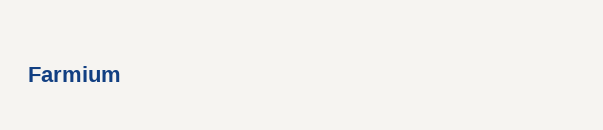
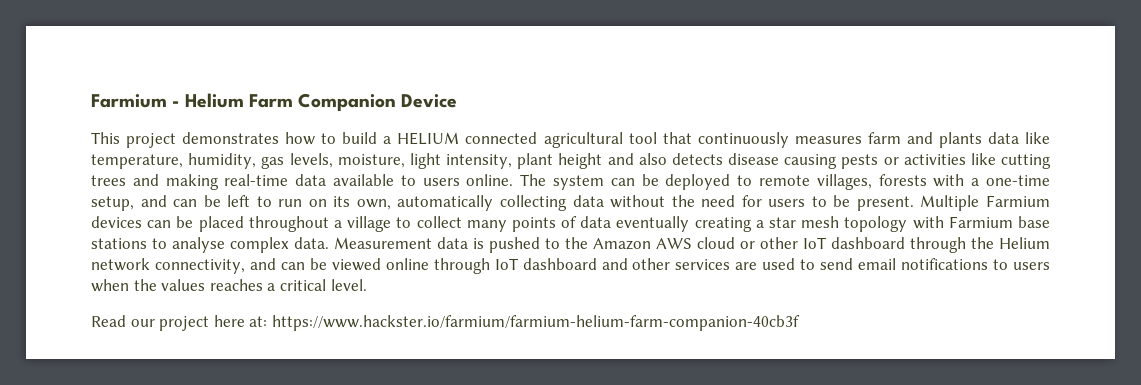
[28,66,121,82] Farmium -> [91,93,458,112] [91,132,1050,148] [91,153,1051,169] [91,174,1050,190] [91,195,1050,211] [91,216,1050,232] [91,237,1050,253] [91,258,1051,274] [91,279,367,292] [91,315,800,331] Farmium - Helium Farm Companion Device // This project demonstrates how to build a HELIUM connected agricultural tool that continuously measures farm and plants data like temperature, humidity, gas levels, moisture, light intensity, plant height and also detects disease causing pests or activities like cutting trees and making real-time data available to users online. The system can be deployed to remote villages, forests with a one-time setup, and can be left to run on its own, automatically collecting data without the need for users to be present. Multiple Farmium devices can be placed throughout a village to collect many points of data eventually creating a star mesh topology with Farmium base stations to analyse complex data. Measurement data is pushed to the Amazon AWS cloud or other IoT dashboard through the Helium network connectivity, and can be viewed online through IoT dashboard and other services are used to send email notifications to users when the values reaches a critical level. // Read our project here at: https://www.hackster.io/farmium/farmium-helium-farm-companion-40cb3f

